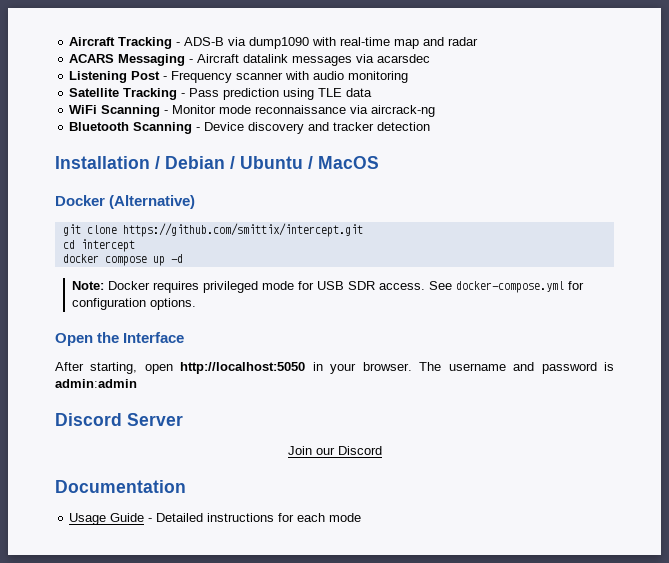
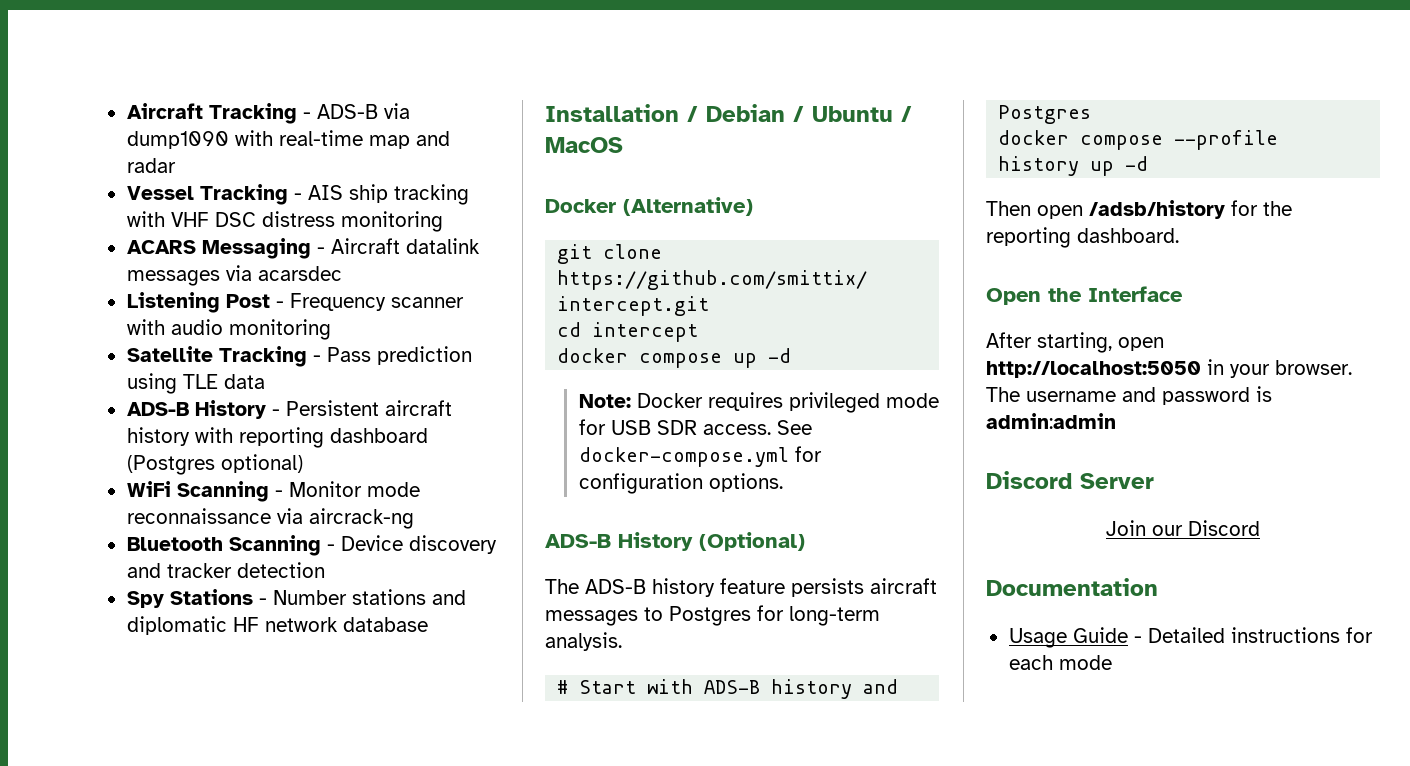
(479, 41) none -> [126,184,469,205] [126,211,443,232] // Vessel Tracking - AIS ship tracking with VHF DSC distress monitoring
(373, 92) none -> [126,400,452,419] [126,427,428,448] [126,454,303,475] // ADS-B History - Persistent aircraft history with reporting dashboard (Postgres optional)
(431, 126) none -> [126,589,466,608] [126,616,428,635] // Spy Stations - Number stations and diplomatic HF network database
(196, 304) none -> [545,532,805,551] [545,578,937,597] [545,605,880,626] [545,632,622,651] [557,679,899,699] [998,105,1092,124] [998,130,1279,150] [998,156,1149,176] [986,200,1292,219] [986,227,1179,248] // ADS-B History (Optional) // The ADS-B history feature persists aircraft messages to Postgres for long-term analysis. // # Start with ADS-B history and Postgres // docker compose --profile history up -d // Then open /adsb/history for the reporting dashboard.

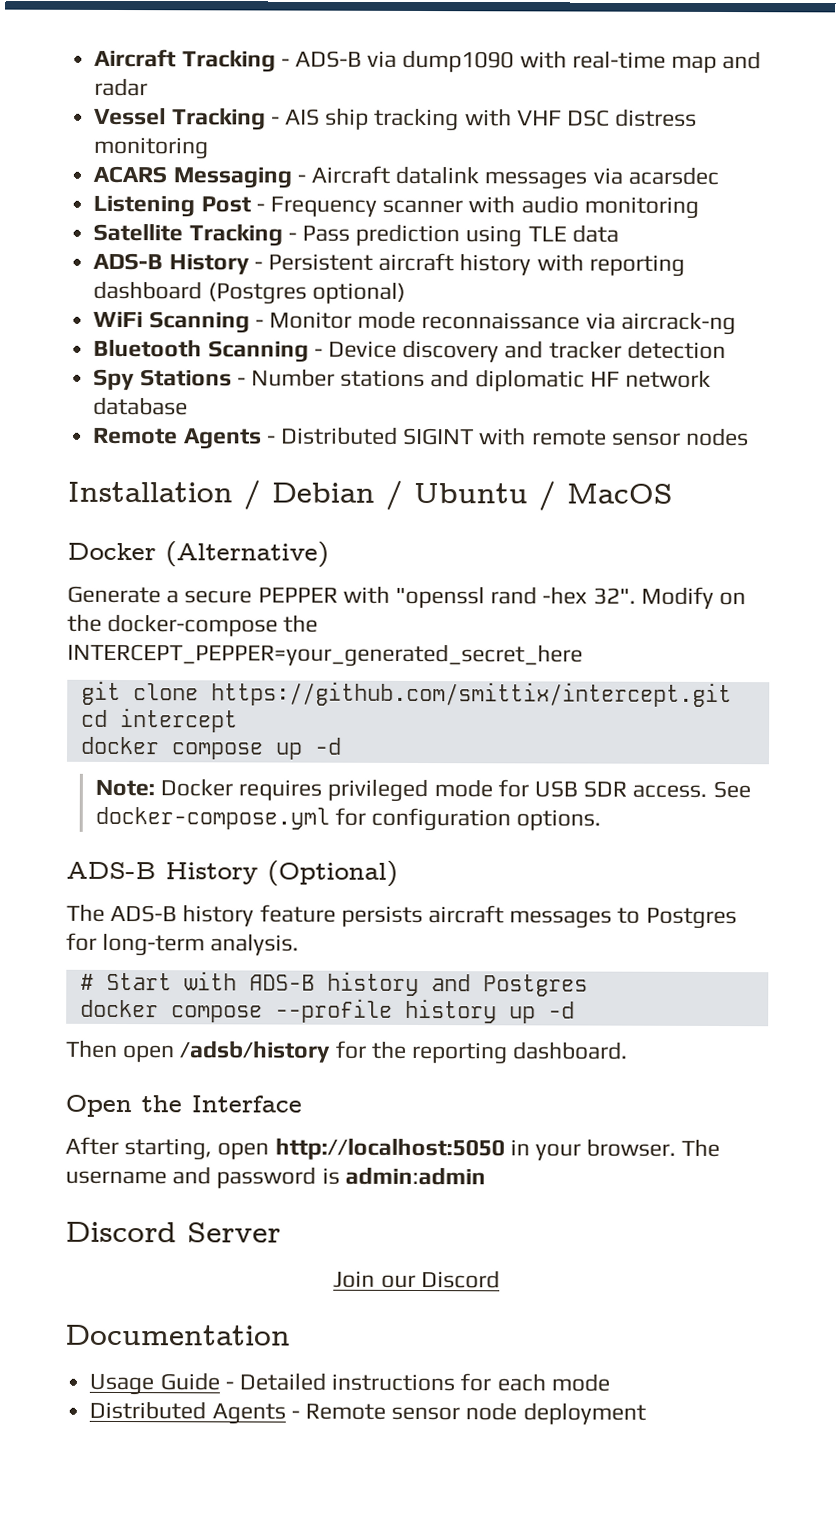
(428, 624) none -> [93,426,749,450] // Remote Agents - Distributed SIGINT with remote sensor nodes
(753, 206) none -> [67,585,747,609] [67,613,319,637] [67,642,583,668] // Generate a secure PEPPER with "openssl rand -hex 32". Modify on the docker-compose the INTERCEPT_PEPPER=your_generated_secret_here
(1112, 662) none -> [89,1400,646,1425] // Distributed Agents - Remote sensor node deployment

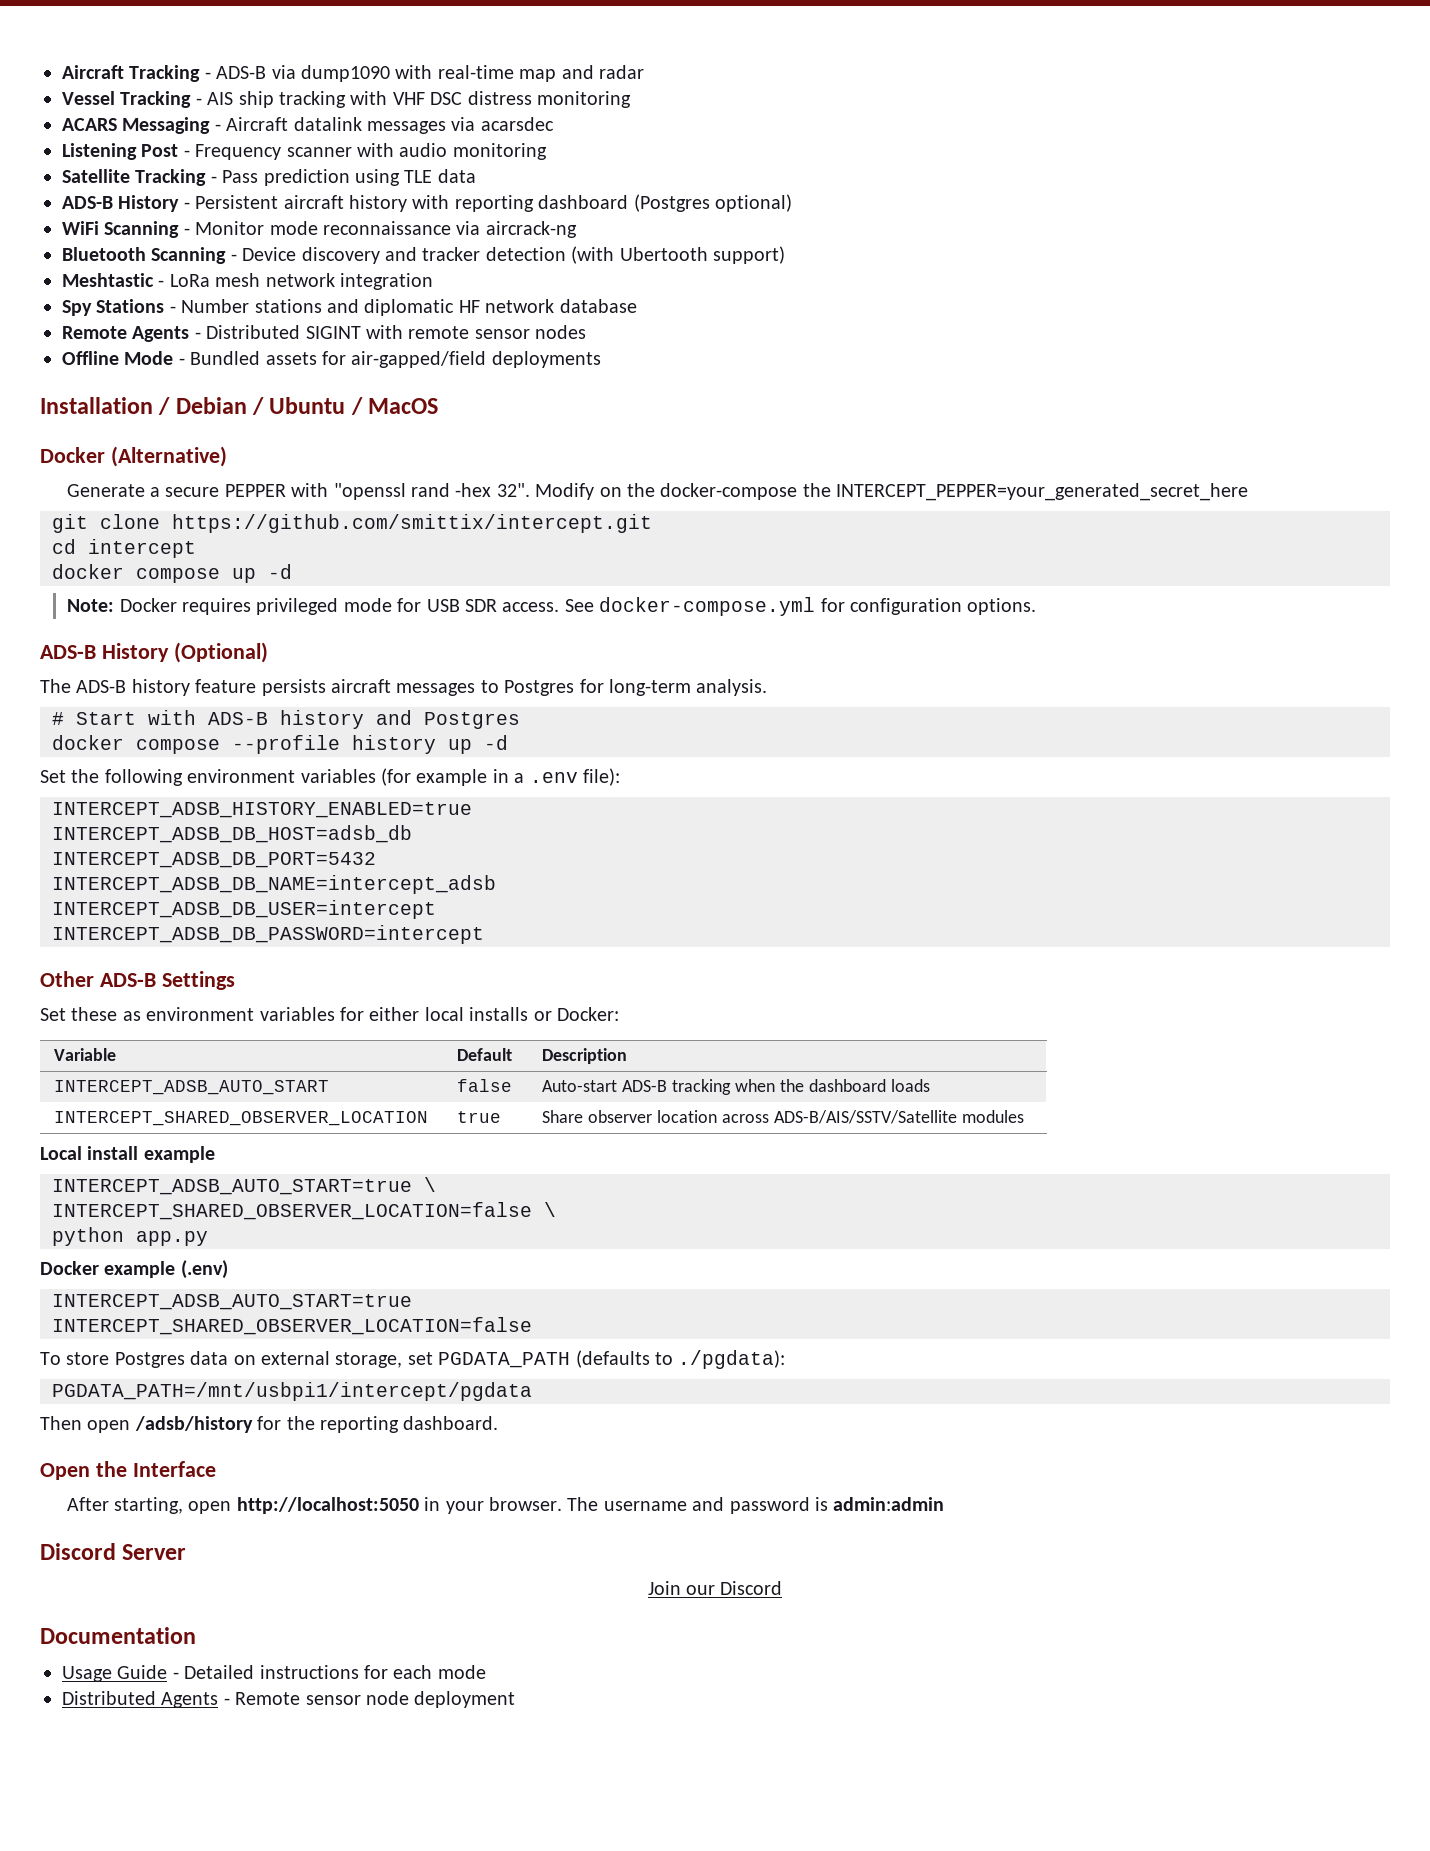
(726, 350) none -> [571,246,785,264] [62,273,433,290] (with Ubertooth support) // Meshtastic - LoRa mesh network integration
(749, 437) none -> [62,351,601,368] // Offline Mode - Bundled assets for air-gapped/field deployments
(575, 1010) none -> [40,768,620,786] [52,802,472,818] [52,825,412,843] [52,852,376,868] [52,875,496,894] [52,900,436,919] [52,925,484,944] [40,971,235,990] [40,1007,619,1021] [54,1048,117,1061] [457,1048,513,1061] [542,1048,628,1064] [54,1080,330,1095] [457,1079,513,1092] [542,1079,930,1095] [54,1111,429,1126] [457,1111,502,1123] [542,1110,1024,1124] [40,1146,215,1163] [52,1177,436,1195] [52,1202,556,1220] [52,1227,208,1246] [40,1260,228,1279] [52,1294,412,1310] [52,1317,532,1335] [40,1350,786,1369] [52,1382,532,1401] // Set the following environment variables (for example in a .env file): // INTERCEPT_ADSB_HISTORY_ENABLED=true // INTERCEPT_ADSB_DB_HOST=adsb_db // INTERCEPT_ADSB_DB_PORT=5432 // INTERCEPT_ADSB_DB_NAME=intercept_adsb // INTERCEPT_ADSB_DB_USER=intercept // INTERCEPT_ADSB_DB_PASSWORD=intercept // Other ADS-B Settings // Set these as environment variables for either local installs or Docker: // Variable | Default | Description // INTERCEPT_ADSB_AUTO_START | false | Auto-start ADS-B tracking when the dashboard loads // INTERCEPT_SHARED_OBSERVER_LOCATION | true | Share observer location across ADS-B/AIS/SSTV/Satellite modules // Local install example // INTERCEPT_ADSB_AUTO_START=true \ // INTERCEPT_SHARED_OBSERVER_LOCATION=false \ // python app.py // Docker example (.env) // INTERCEPT_ADSB_AUTO_START=true // INTERCEPT_SHARED_OBSERVER_LOCATION=false // To store Postgres data on external storage, set PGDATA_PATH (defaults to ./pgdata): // PGDATA_PATH=/mnt/usbpi1/intercept/pgdata

